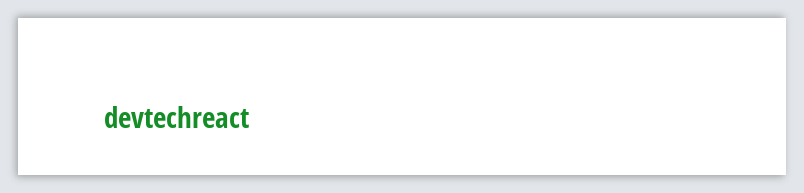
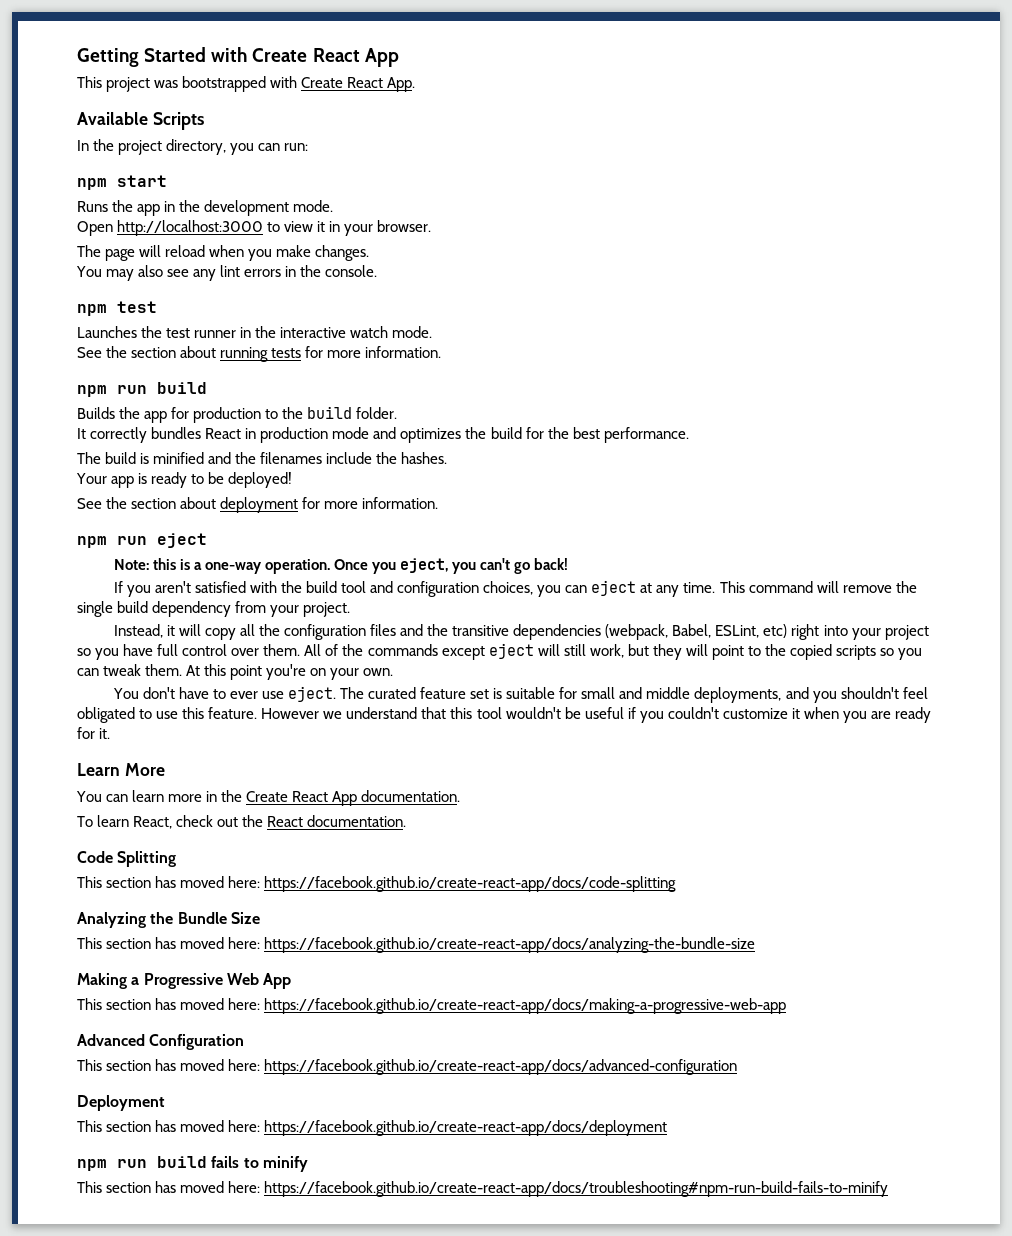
[104,106,249,128] devtechreact -> [77,47,399,67] [77,76,416,92] [77,112,204,130] [77,139,309,155] [77,175,167,190] [77,200,334,216] [77,220,432,236] [77,245,370,261] [76,265,378,281] [77,301,157,316] [77,326,433,338] [77,346,442,362] [77,382,207,397] [77,406,398,423] [77,427,689,443] [77,452,448,464] [76,472,293,488] [77,497,439,513] [77,533,207,548] [113,558,569,574] [113,580,917,597] [77,601,351,617] [113,624,929,640] [77,643,923,660] [77,664,394,680] [112,686,928,703] [77,707,932,723] [77,727,111,739] [77,763,165,776] [76,790,461,806] [77,815,407,829] [77,851,177,867] [77,876,677,892] [77,912,260,928] [77,937,756,953] [77,973,292,989] [77,998,787,1014] [77,1034,245,1050] [77,1059,738,1075] [77,1095,165,1111] [77,1120,668,1136] [77,1156,308,1172] [77,1181,889,1197] Getting Started with Create React App // This project was bootstrapped with Create React App. // Available Scripts // In the project directory, you can run: // npm start // Runs the app in the development mode. // Open http://localhost:3000 to view it in your browser. // The page will reload when you make changes. // You may also see any lint errors in the console. // npm test // Launches the test runner in the interactive watch mode. // See the section about running tests for more information. // npm run build // Builds the app for production to the build folder. // It correctly bundles React in production mode and optimizes the build for the best performance. // The build is minified and the filenames include the hashes. // Your app is ready to be deployed! // See the section about deployment for more information. // npm run eject // Note: this is a one-way operation. Once you eject, you can't go back! // If you aren't satisfied with the build tool and configuration choices, you can eject at any time. This command will remove the single build dependency from your project. // Instead, it will copy all the configuration files and the transitive dependencies (webpack, Babel, ESLint, etc) right into your project so you have full control over them. All of the commands except eject will still work, but they will point to the copied scripts so you can tweak them. At this point you're on your own. // You don't have to ever use eject. The curated feature set is suitable for small and middle deployments, and you shouldn't feel obligated to use this feature. However we understand that this tool wouldn't be useful if you couldn't customize it when you are ready for it. // Learn More // You can learn more in the Create React App documentation. // To learn React, check out the React documentation. // Code Splitting // This section has moved here: https://facebook.github.io/create-react-app/docs/code-splitting // Analyzing the Bundle Size // This section has moved here: https://facebook.github.io/create-react-app/docs/analyzing-the-bundle-size // Making a Progressive Web App // This section has moved here: https://facebook.github.io/create-react-app/docs/making-a-progressive-web-app // Advanced Configuration // This section has moved here: https://facebook.github.io/create-react-app/docs/advanced-configuration // Deployment // This section has moved here: https://facebook.github.io/create-react-app/docs/deployment // npm run build fails to minify // This section has moved here: https://facebook.github.io/create-react-app/docs/troubleshooting#npm-run-build-fails-to-minify

